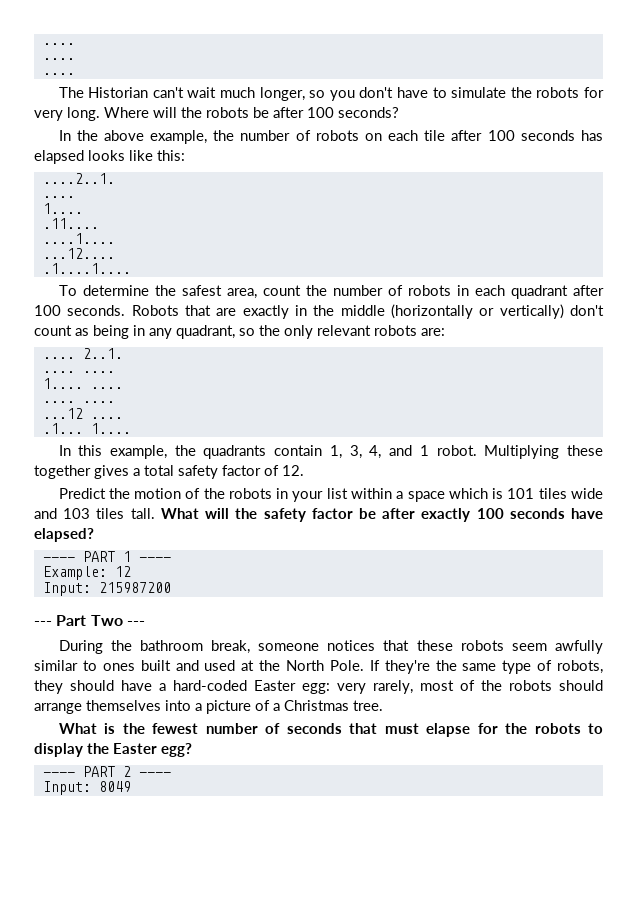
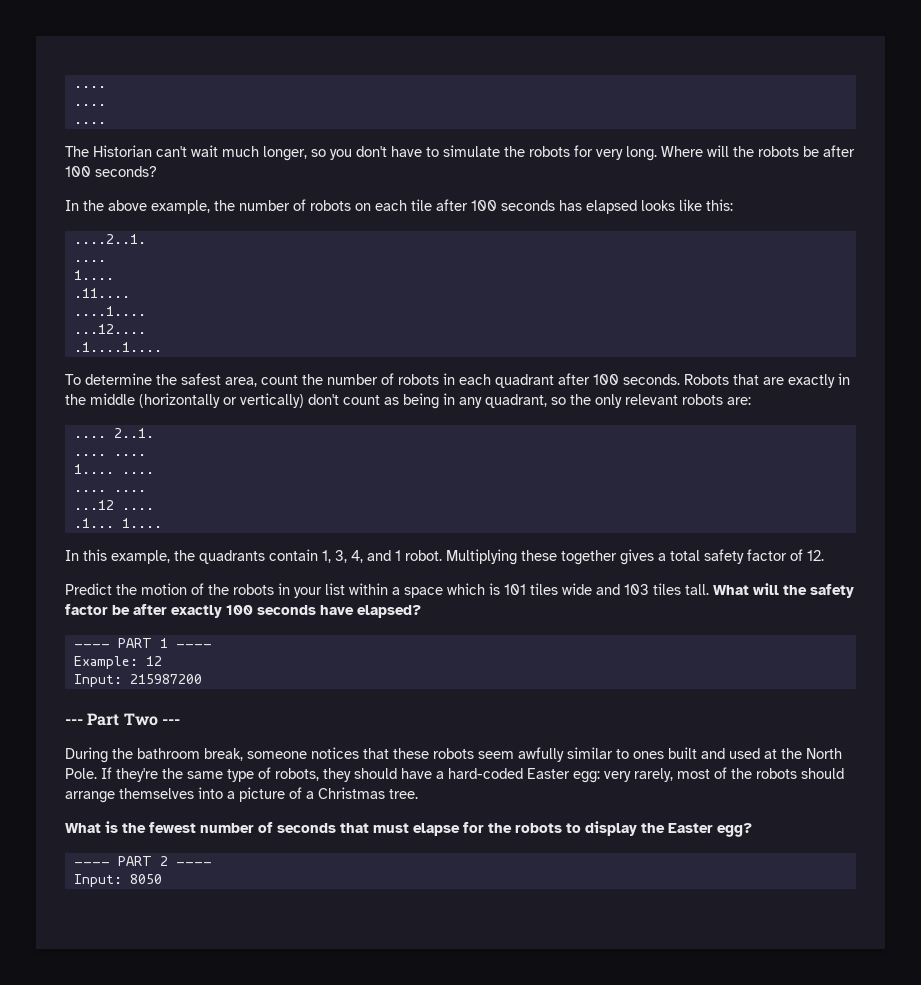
[98,781,131,792] 8049 -> [129,874,162,884] 8050

